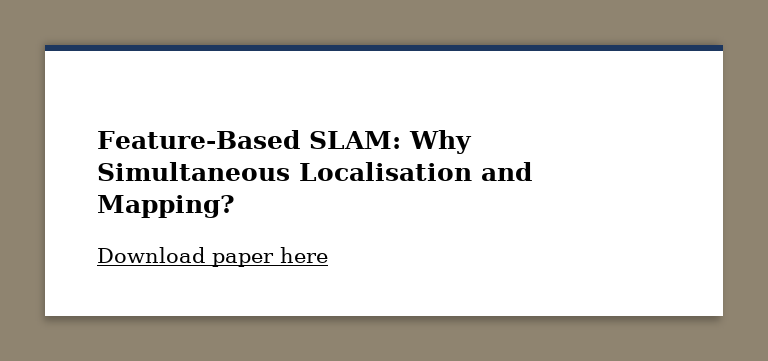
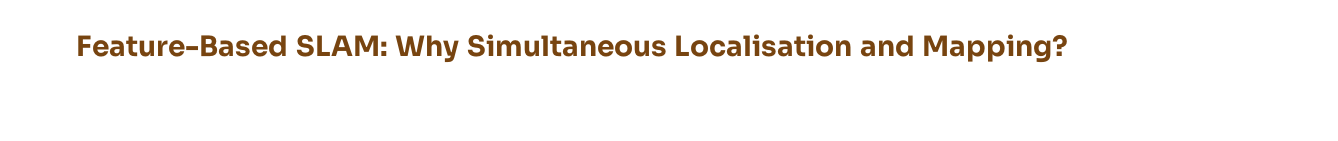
[97,247,328,267] // Download paper here -> (1069, 48) none

